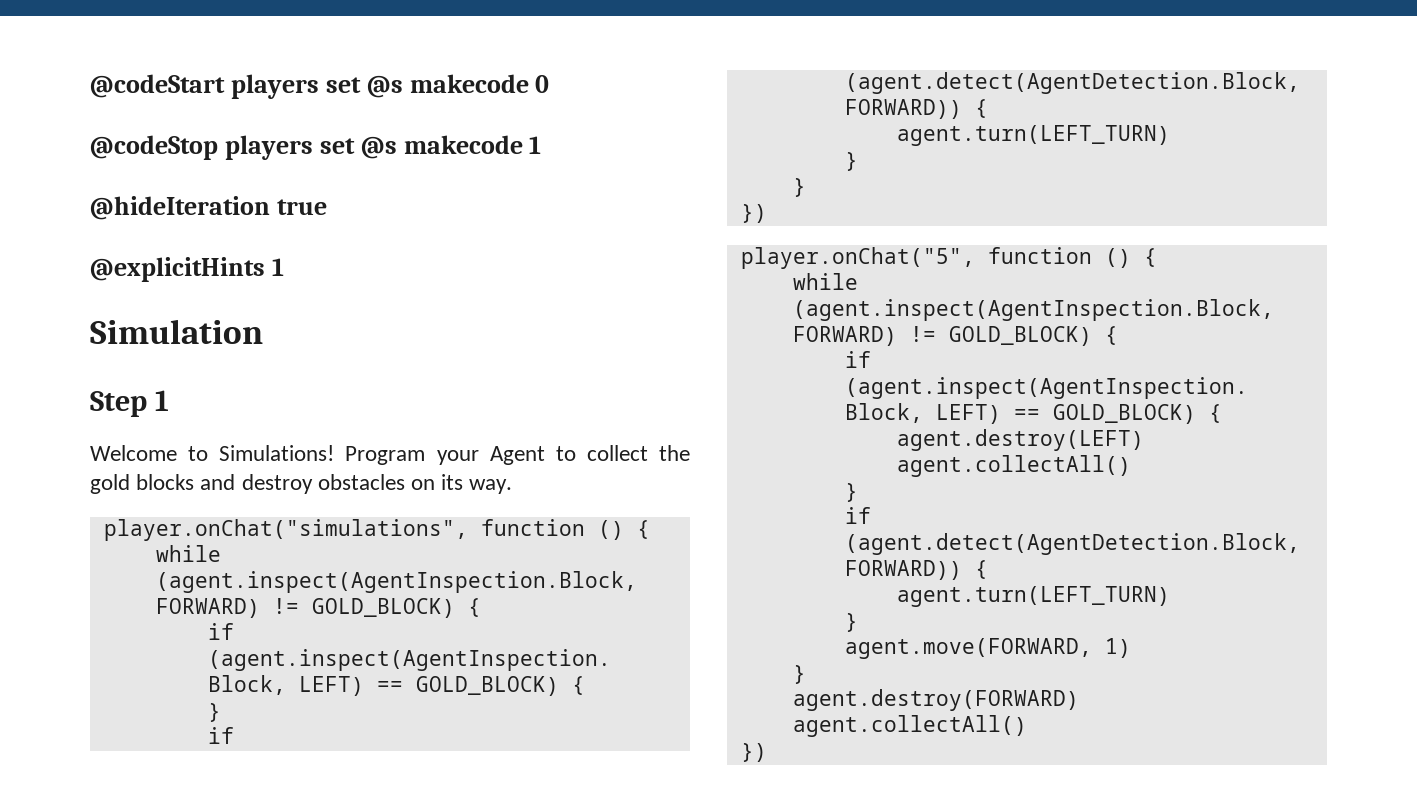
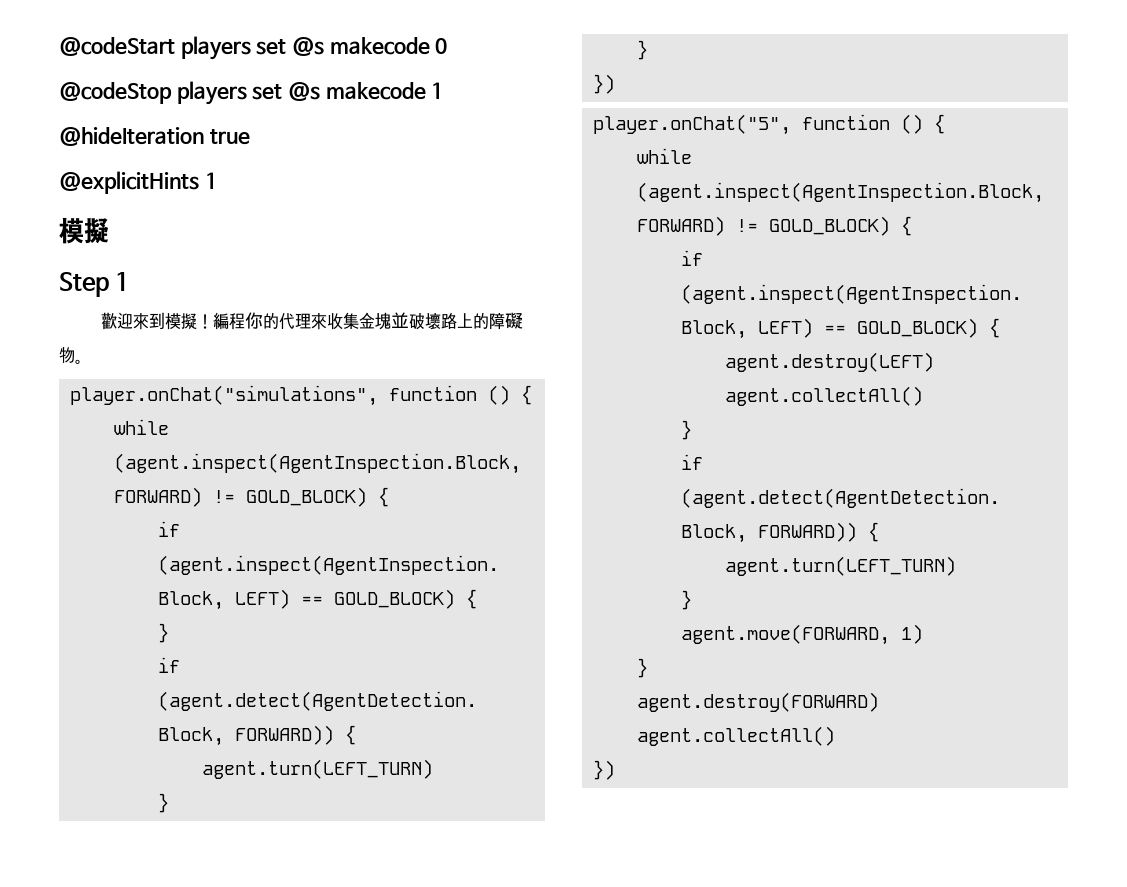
[90,319,263,344] Simulation -> [59,217,109,244] 模擬
[90,445,690,465] [90,474,513,494] Welcome to Simulations! Program your Agent to collect the gold blocks and destroy obstacles on its way. -> [100,312,523,330] [59,347,83,364] 歡迎來到模擬！編程你的代理來收集金塊並破壞路上的障礙物。

